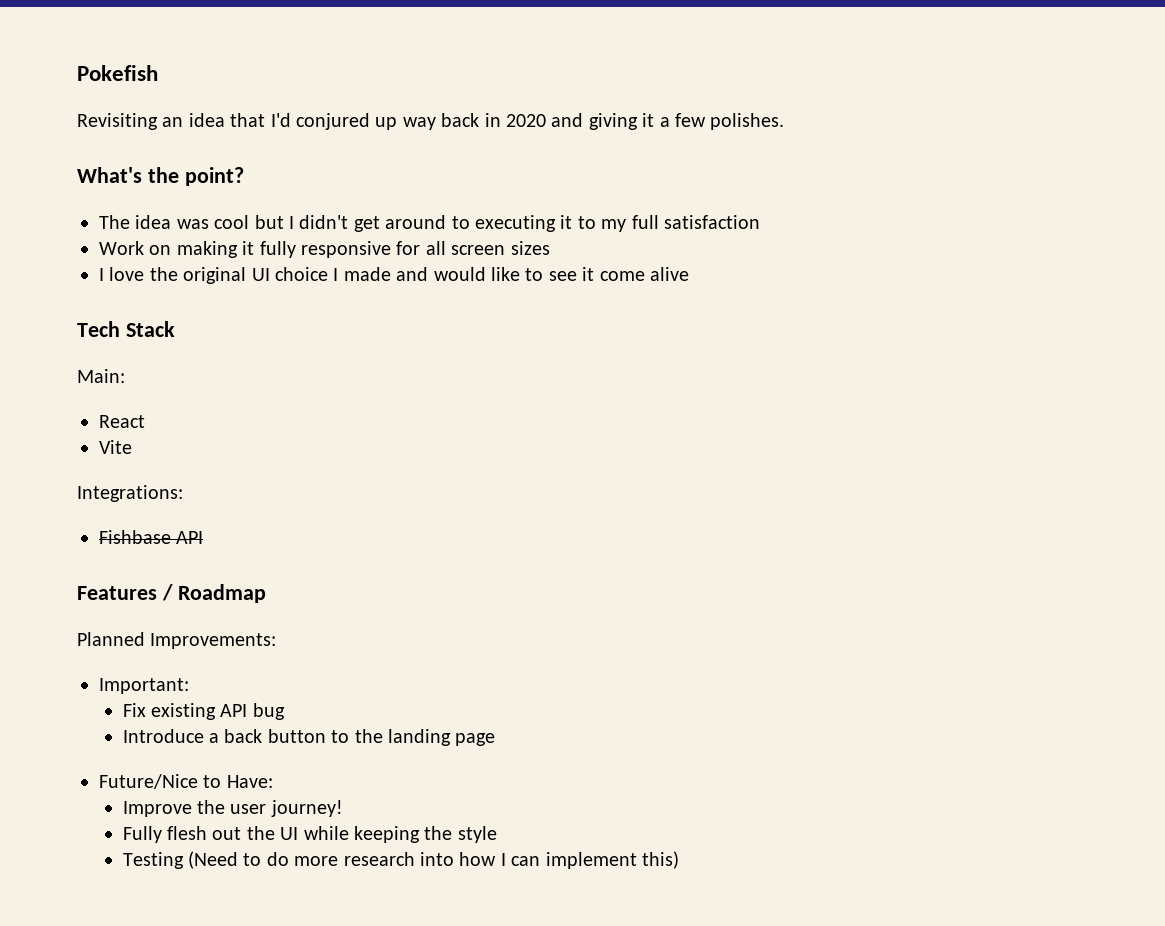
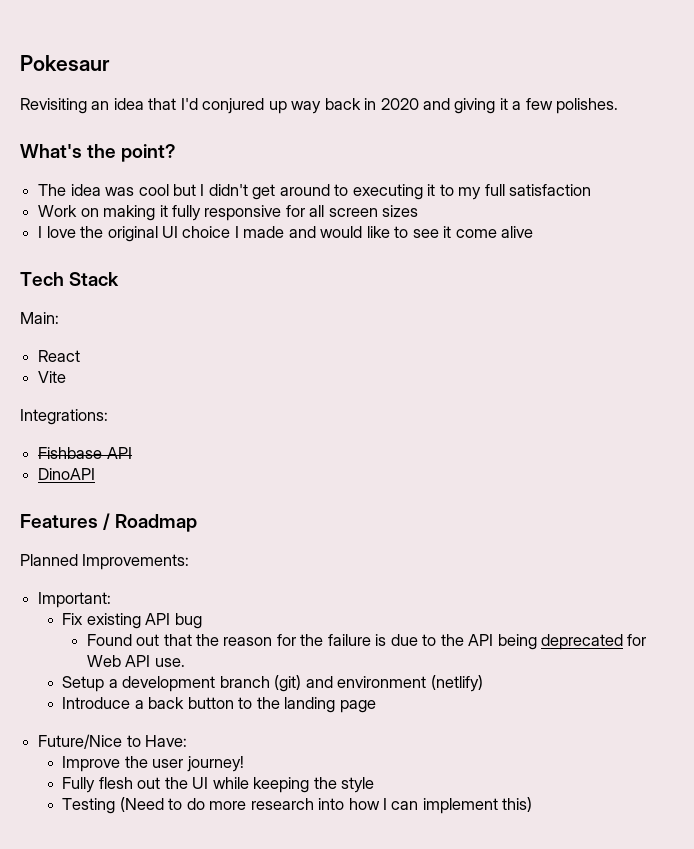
[77,65,158,81] Pokefish -> [20,55,110,71] Pokesaur
(204, 537) none -> [38,468,96,480] // DinoAPI
(285, 711) none -> [86,634,647,650] [86,655,185,667] [62,675,483,692] // Found out that the reason for the failure is due to the API being deprecated for Web API use. // Setup a development branch (git) and environment (netlify)

